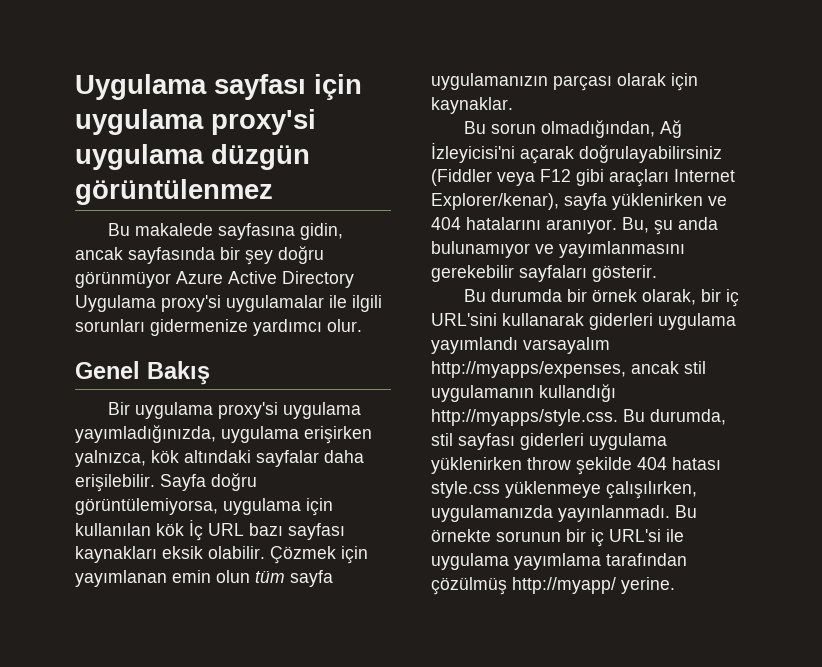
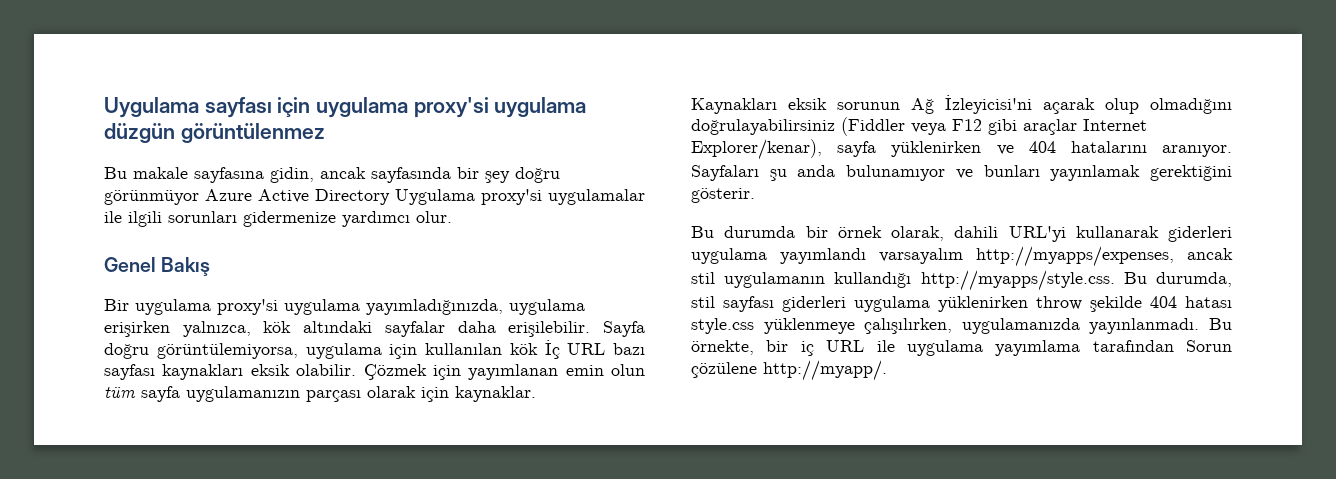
[135,223,214,236] makalede -> [133,167,188,179] makale
[464,120,656,138] Bu sorun olmadığından, -> [691,98,900,114] Kaynakları eksik sorunun
(574, 155) none -> [1105,98,1232,114] olup olmadığını
[609,169,669,187] araçları -> [1023,119,1077,135] araçlar
[622,217,649,233] Bu, -> [691,165,759,181] Sayfaları
[559,241,685,258] [431,265,587,282] yayımlanmasını gerekebilir sayfaları -> [983,165,1232,181] bunları yayınlamak gerektiğini
[701,289,740,307] [431,313,497,326] bir iç URL'sini -> [954,226,1066,242] dahili URL'yi
[431,529,661,547] örnekte sorunun bir iç URL'si -> [691,340,865,356] örnekte, bir iç URL
[431,577,675,595] çözülmüş http://myapp/ yerine. -> [1186,340,1232,352] [691,360,887,381] Sorun çözülene http://myapp/.

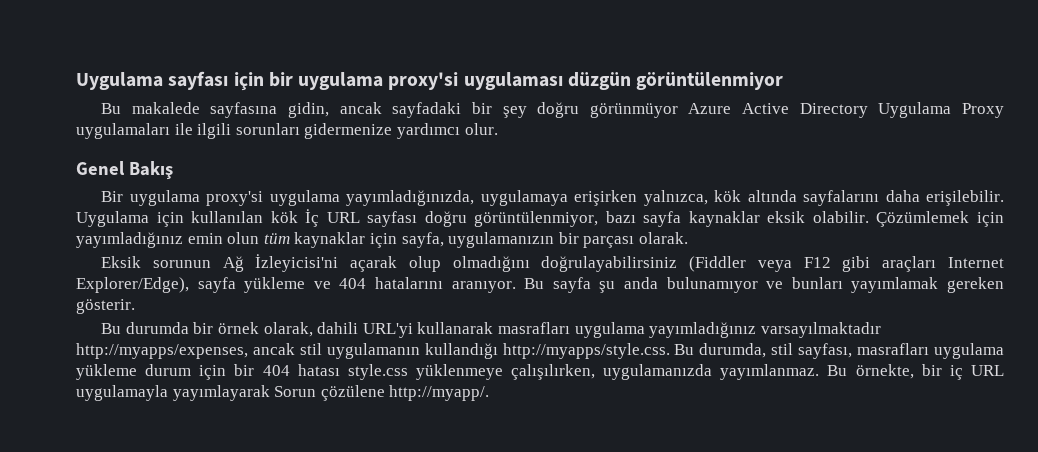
[316,97,587,118] [104,123,325,143] [104,167,188,179] uygulama proxy'si uygulama düzgün görüntülenmez // Bu makale -> [268,72,784,90] [101,102,200,114] bir uygulama proxy'si uygulaması düzgün görüntülenmiyor // Bu makalede
[371,167,451,183] sayfasında -> [392,102,462,118] sayfadaki
[481,189,645,205] proxy'si uygulamalar -> [961,103,1004,118] [76,123,170,139] Proxy uygulamaları
[509,299,585,315] uygulama -> [480,190,568,206] uygulamaya
[303,321,645,337] [104,343,382,359] altındaki sayfalar daha erişilebilir. Sayfa doğru görüntülemiyorsa, uygulama -> [747,190,1004,206] [76,211,149,227] altında sayfalarını daha erişilebilir. Uygulama
[613,343,645,355] [104,364,645,380] [104,386,536,402] [691,98,827,114] bazı sayfası kaynakları eksik olabilir. Çözmek için yayımlanan emin olun tüm sayfa uygulamanızın parçası olarak için kaynaklar. // Kaynakları eksik -> [367,211,1004,227] [76,232,688,248] [101,256,142,268] sayfası doğru görüntülenmiyor, bazı sayfa kaynaklar eksik olabilir. Çözümlemek için yayımladığınız emin olun tüm kaynaklar için sayfa, uygulamanızın bir parçası olarak. // Eksik
[1023,119,1147,135] [691,139,982,160] araçlar Internet Explorer/kenar), sayfa yüklenirken -> [882,256,1004,272] [76,277,306,293] araçları Internet Explorer/Edge), sayfa yükleme
[691,165,759,181] Sayfaları -> [524,277,591,293] Bu sayfa
[1050,165,1232,181] yayınlamak gerektiğini -> [851,277,1005,293] yayımlamak gereken
[1168,226,1232,242] [691,248,963,264] giderleri uygulama yayımlandı varsayalım -> [497,322,881,338] masrafları uygulama yayımladığınız varsayılmaktadır
[723,296,1142,312] sayfası giderleri uygulama yüklenirken throw şekilde -> [798,343,1004,359] [76,364,255,380] sayfası, masrafları uygulama yükleme durum için bir
[1089,318,1200,334] yayınlanmadı. -> [720,364,820,380] yayımlanmaz.
[876,340,1174,356] ile uygulama yayımlama tarafından -> [76,385,270,401] uygulamayla yayımlayarak

